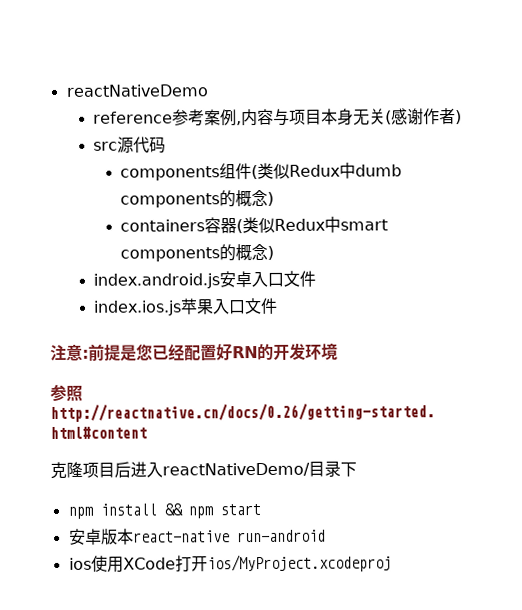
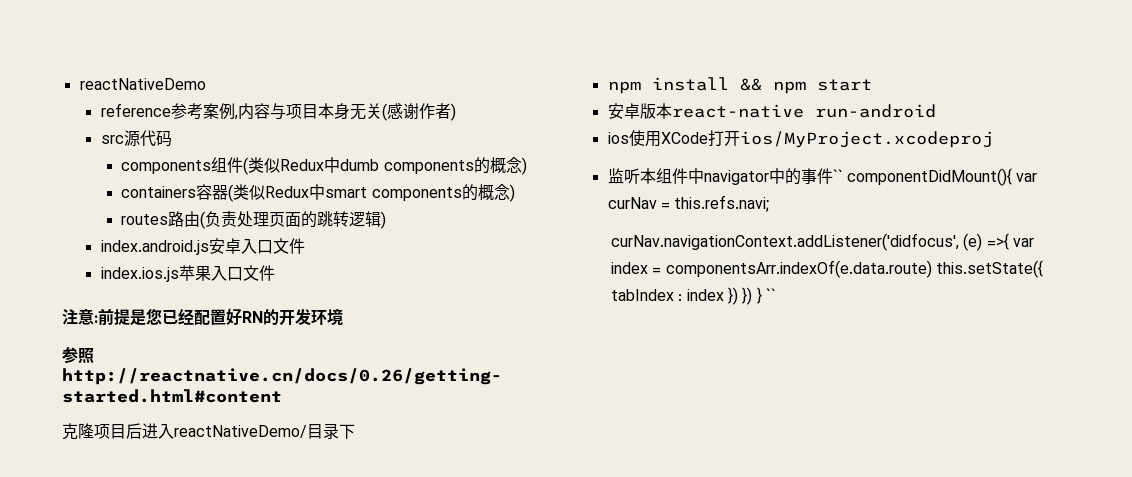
(275, 252) none -> [121,211,387,229] // routes路由(负责处理页面的跳转逻辑)
(392, 563) none -> [607,168,1038,186] [607,195,770,212] [610,233,1034,251] [610,260,1043,278] [610,287,776,305] // 监听本组件中navigator中的事件`` componentDidMount(){ var curNav = this.refs.navi; // curNav.navigationContext.addListener('didfocus', (e) =>{ var index = componentsArr.indexOf(e.data.route) this.setState({ tabIndex : index }) }) } ``

